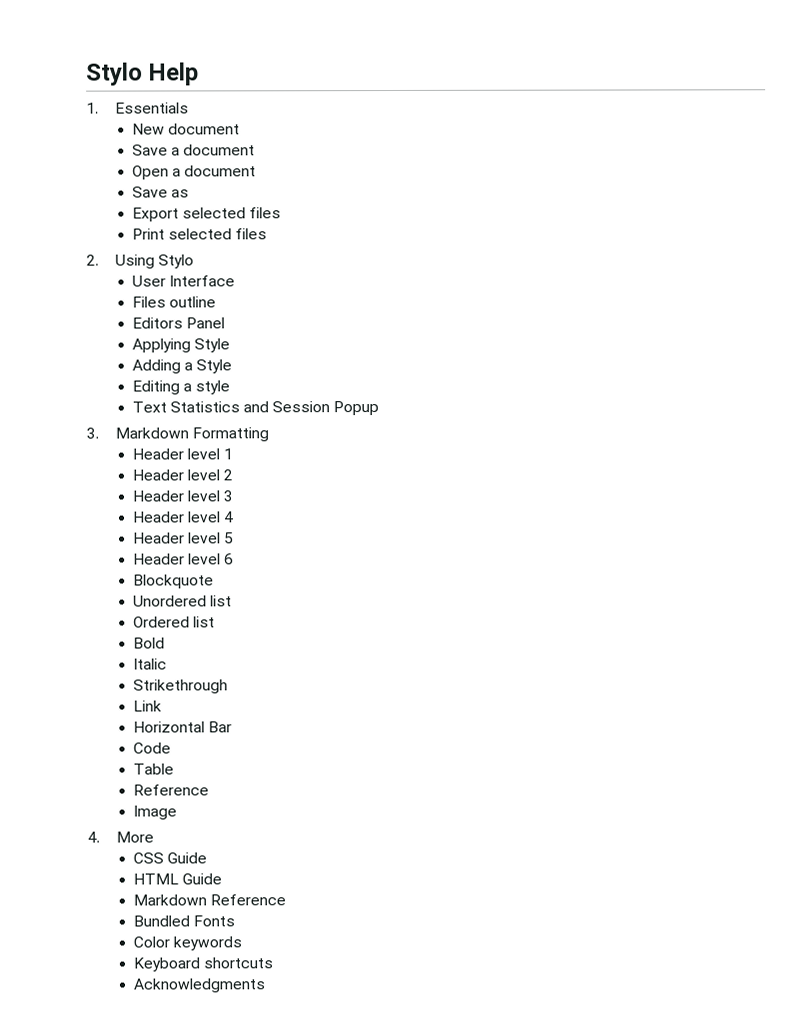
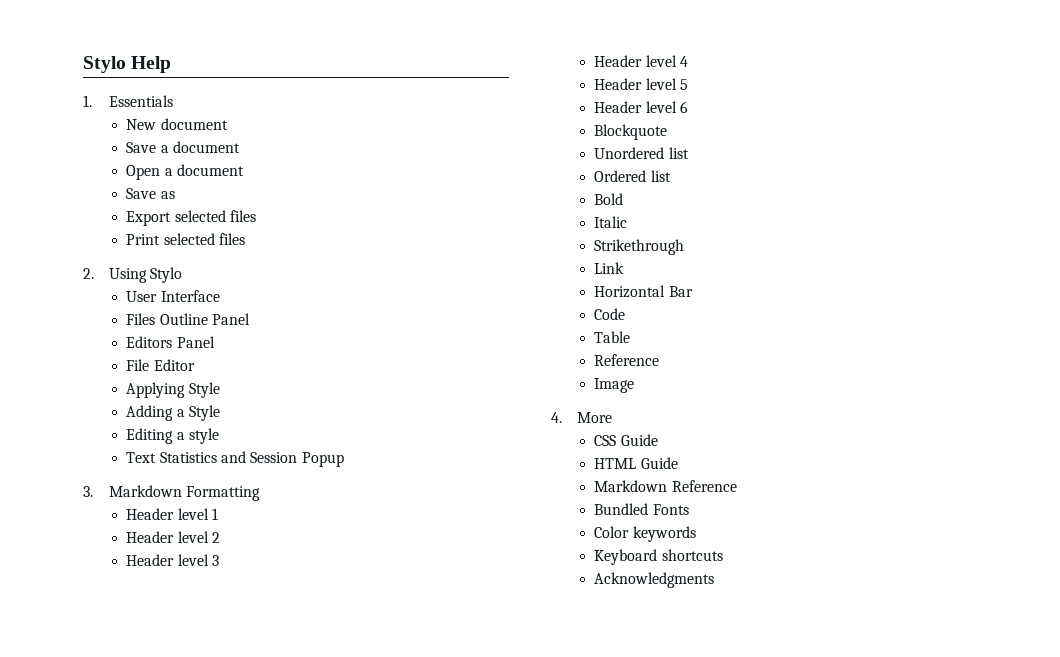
[168,296,216,308] outline -> [159,313,251,325] Outline Panel
(225, 323) none -> [126,359,195,371] // File Editor

